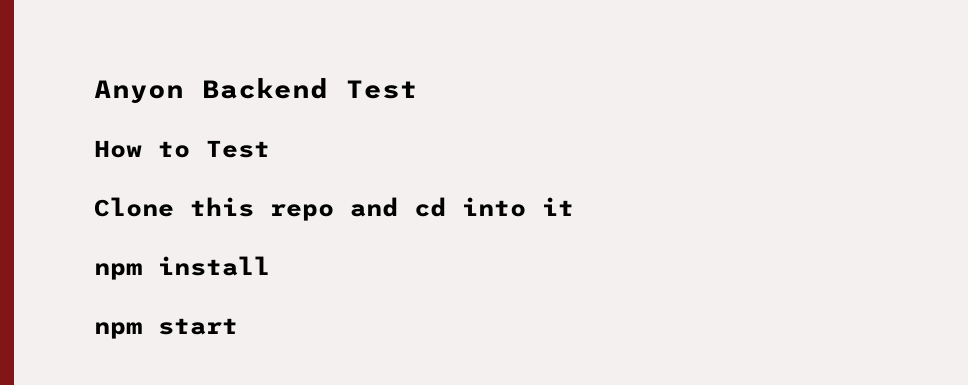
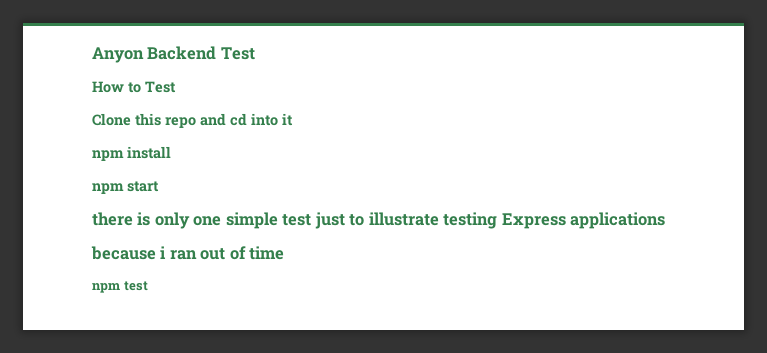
(238, 326) none -> [92,212,666,229] [91,246,285,260] [92,281,148,293] // there is only one simple test just to illustrate testing Express applications // because i ran out of time // npm test

